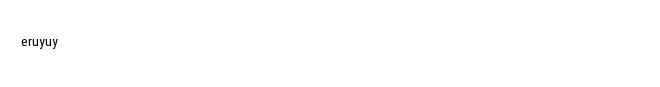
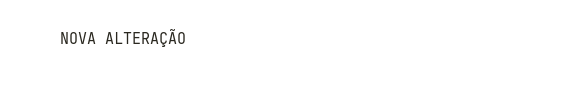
[21,38,58,49] eruyuy -> [60,29,186,47] NOVA ALTERAÇÃO

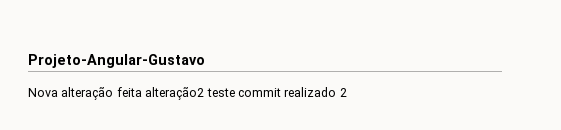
[60,29,186,47] NOVA ALTERAÇÃO -> [28,54,205,68] [28,87,347,100] Projeto-Angular-Gustavo // Nova alteração feita alteração2 teste commit realizado 2

